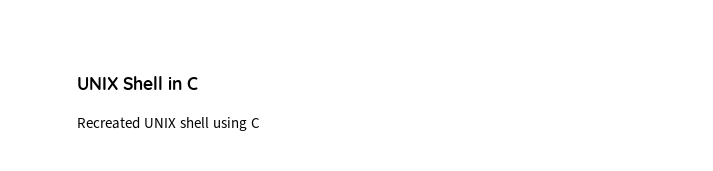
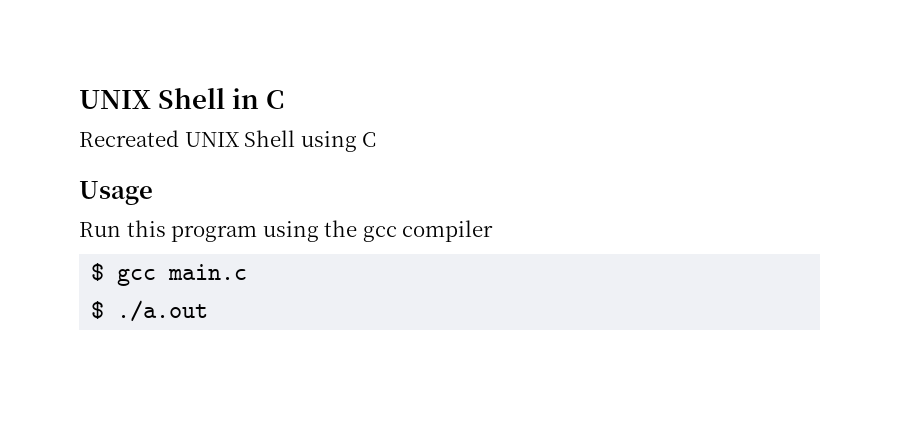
[180,117,210,128] shell -> [244,130,296,147] Shell
(261, 123) none -> [79,181,153,205] [79,220,494,242] [91,263,248,286] [91,300,209,322] // Usage // Run this program using the gcc compiler // $ gcc main.c // $ ./a.out

